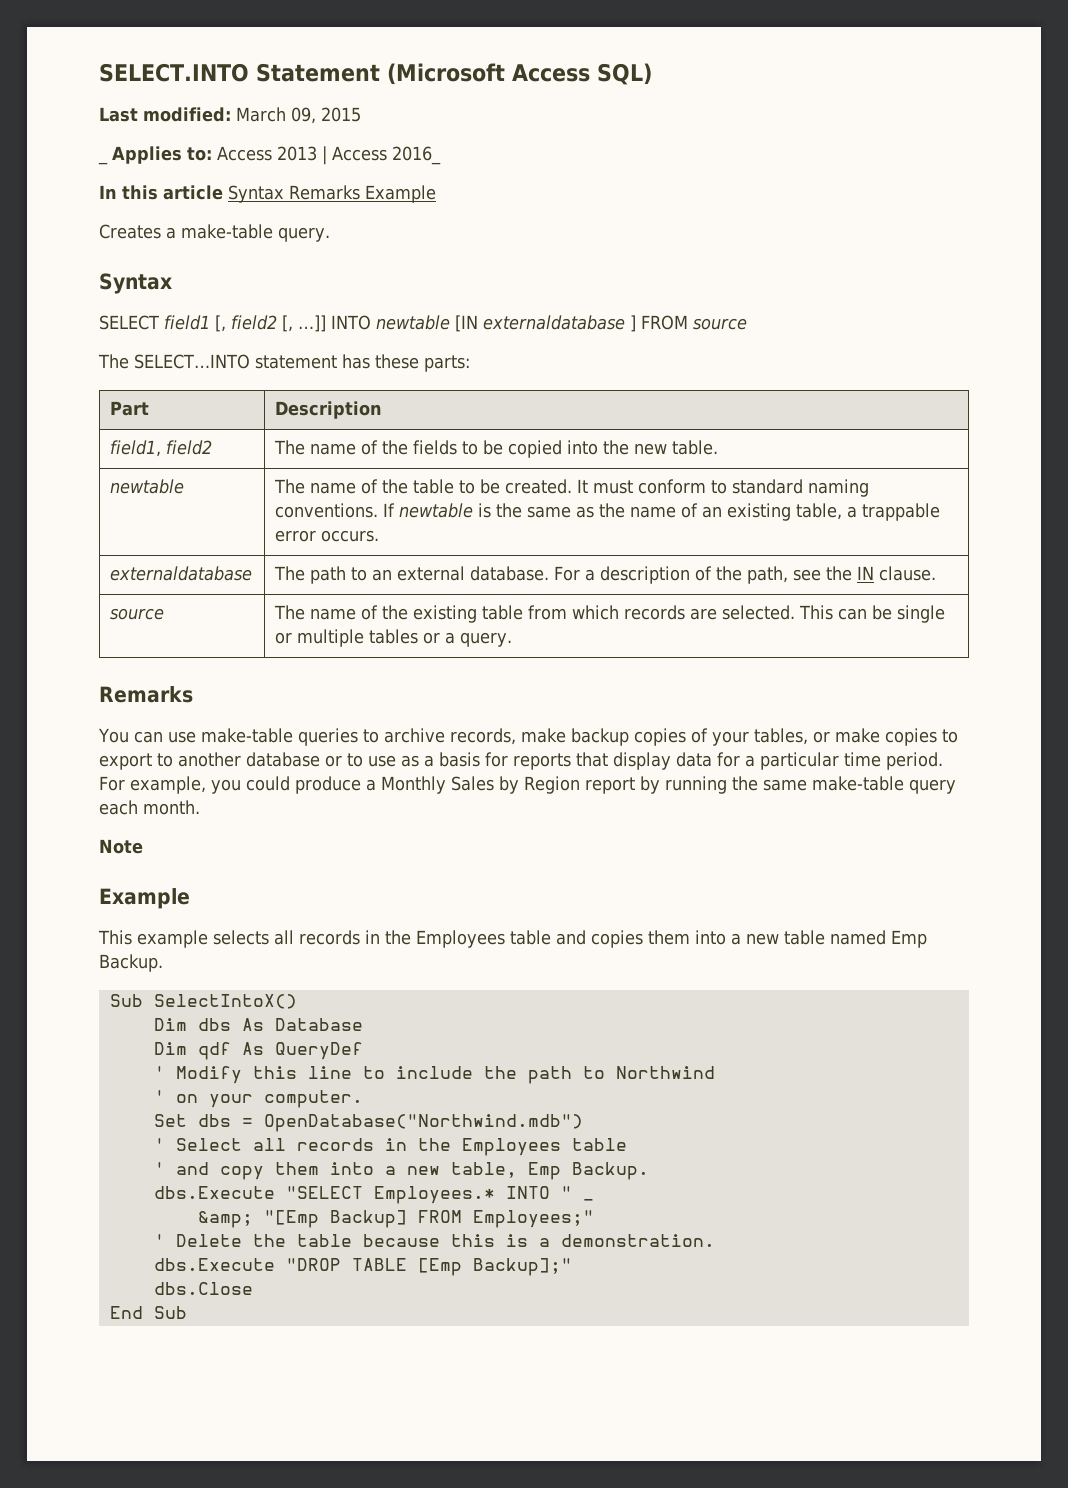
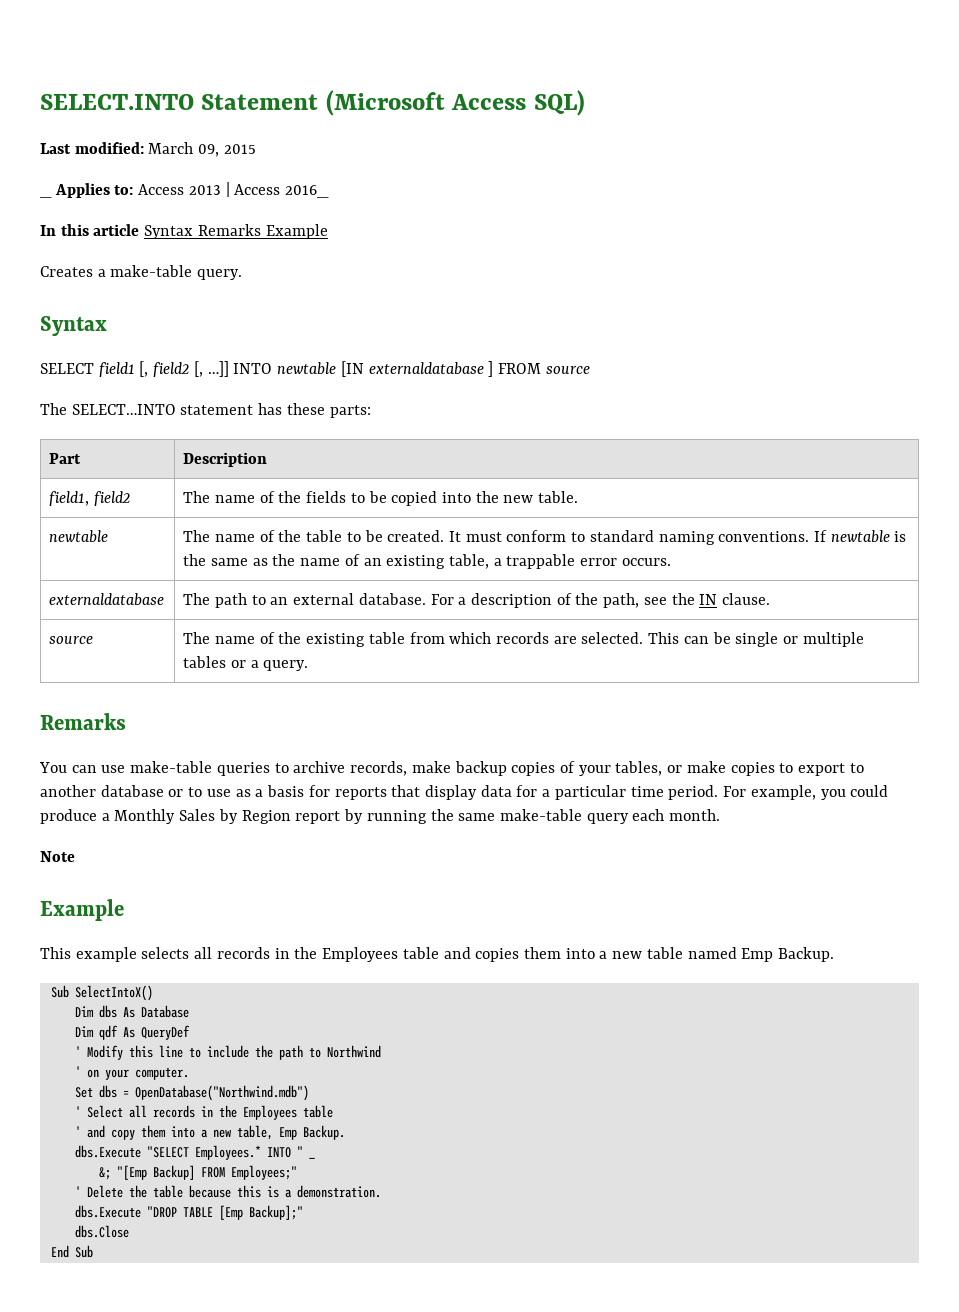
[197,1211,253,1228] &amp; -> [98,1167,111,1180] &;

